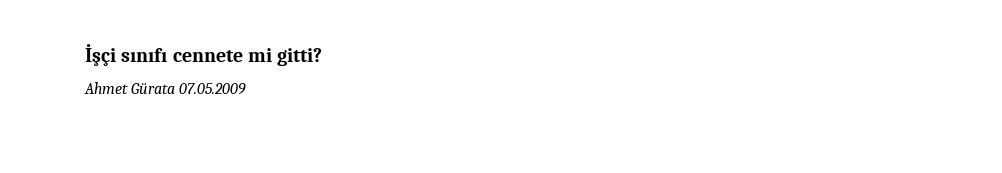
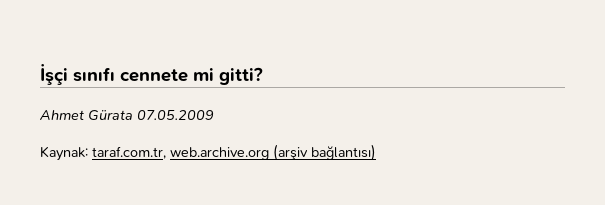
(247, 89) none -> [40,144,376,161] // Kaynak: taraf.com.tr, web.archive.org (arşiv bağlantısı)

